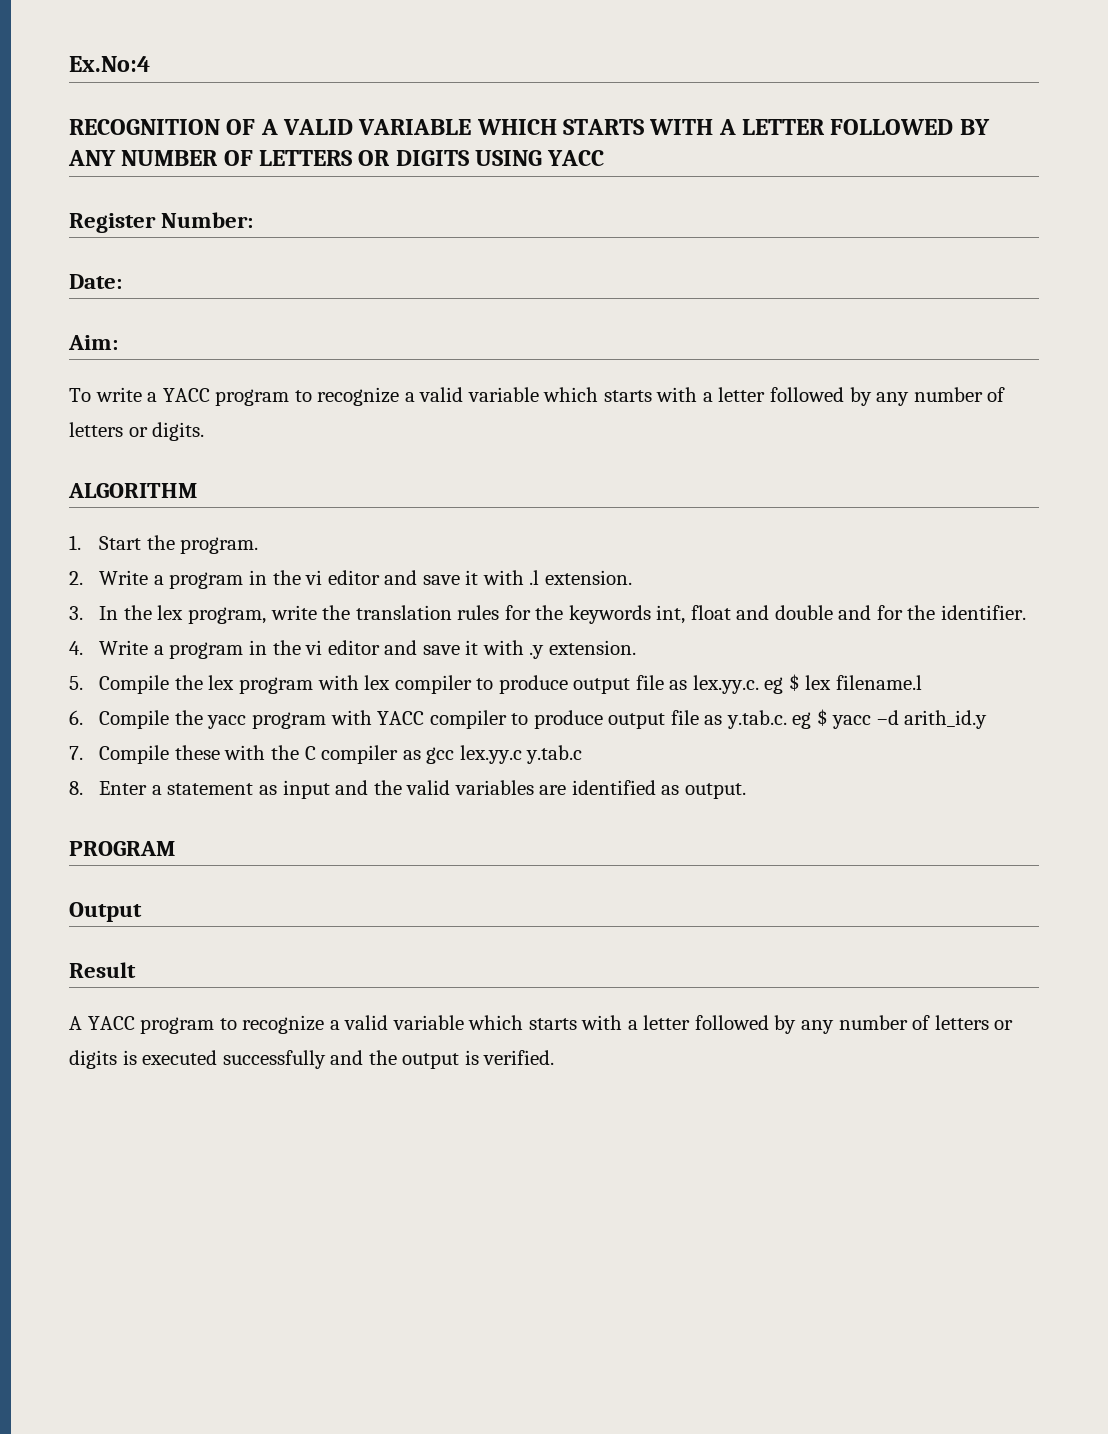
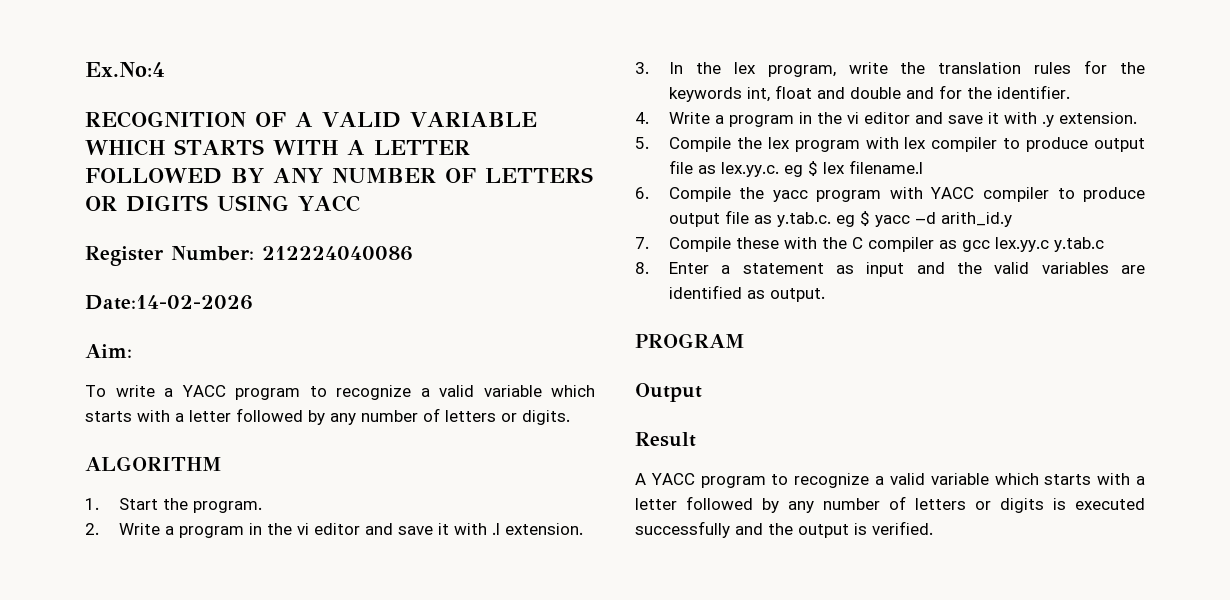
[69,274,122,289] // Date: -> [262,246,413,261] [85,295,253,310] 212224040086 // Date:14-02-2026

